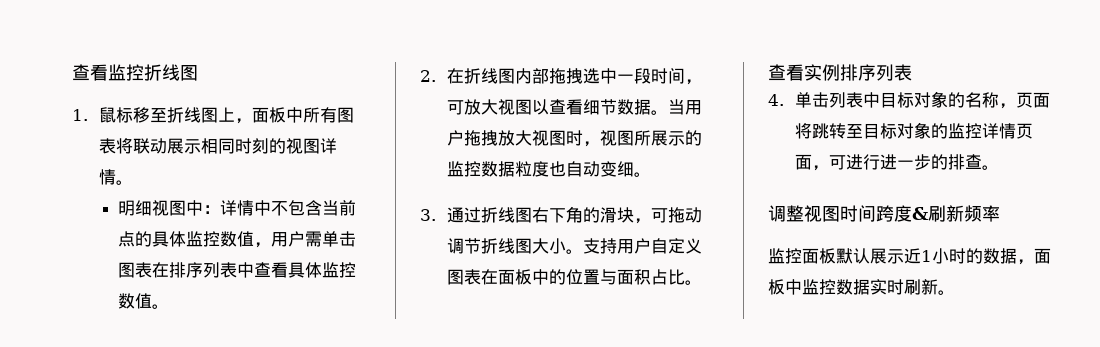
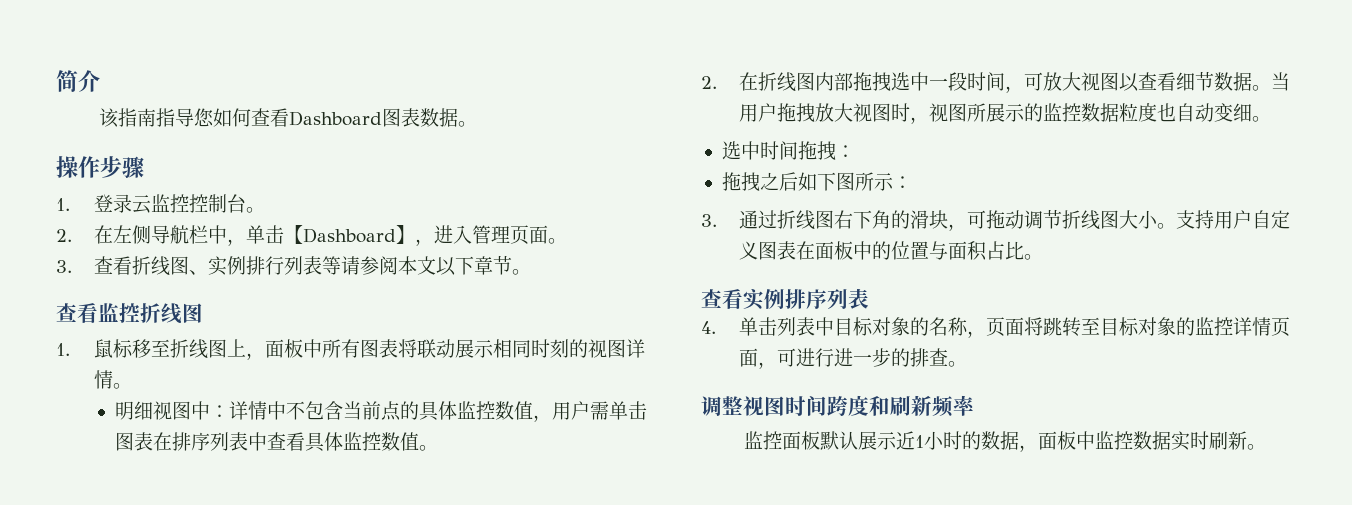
(72, 72) none -> [56,70,100,92] [98,108,477,128] [56,156,144,178] [56,194,265,214] [56,225,567,246] [56,255,531,276] 简介 // 该指南指导您如何查看Dashboard图表数据。 // 操作步骤 // 1.登录云监控控制台。 // 2.在左侧导航栏中，单击【Dashboard】，进入管理页面。 // 3.查看折线图、实例排行列表等请参阅本文以下章节。 //
(652, 174) none -> [721,141,855,160] [721,172,912,191] // 选中时间拖拽： // 拖拽之后如下图所示：
[912,207,928,220] & -> [869,396,890,416] 和

